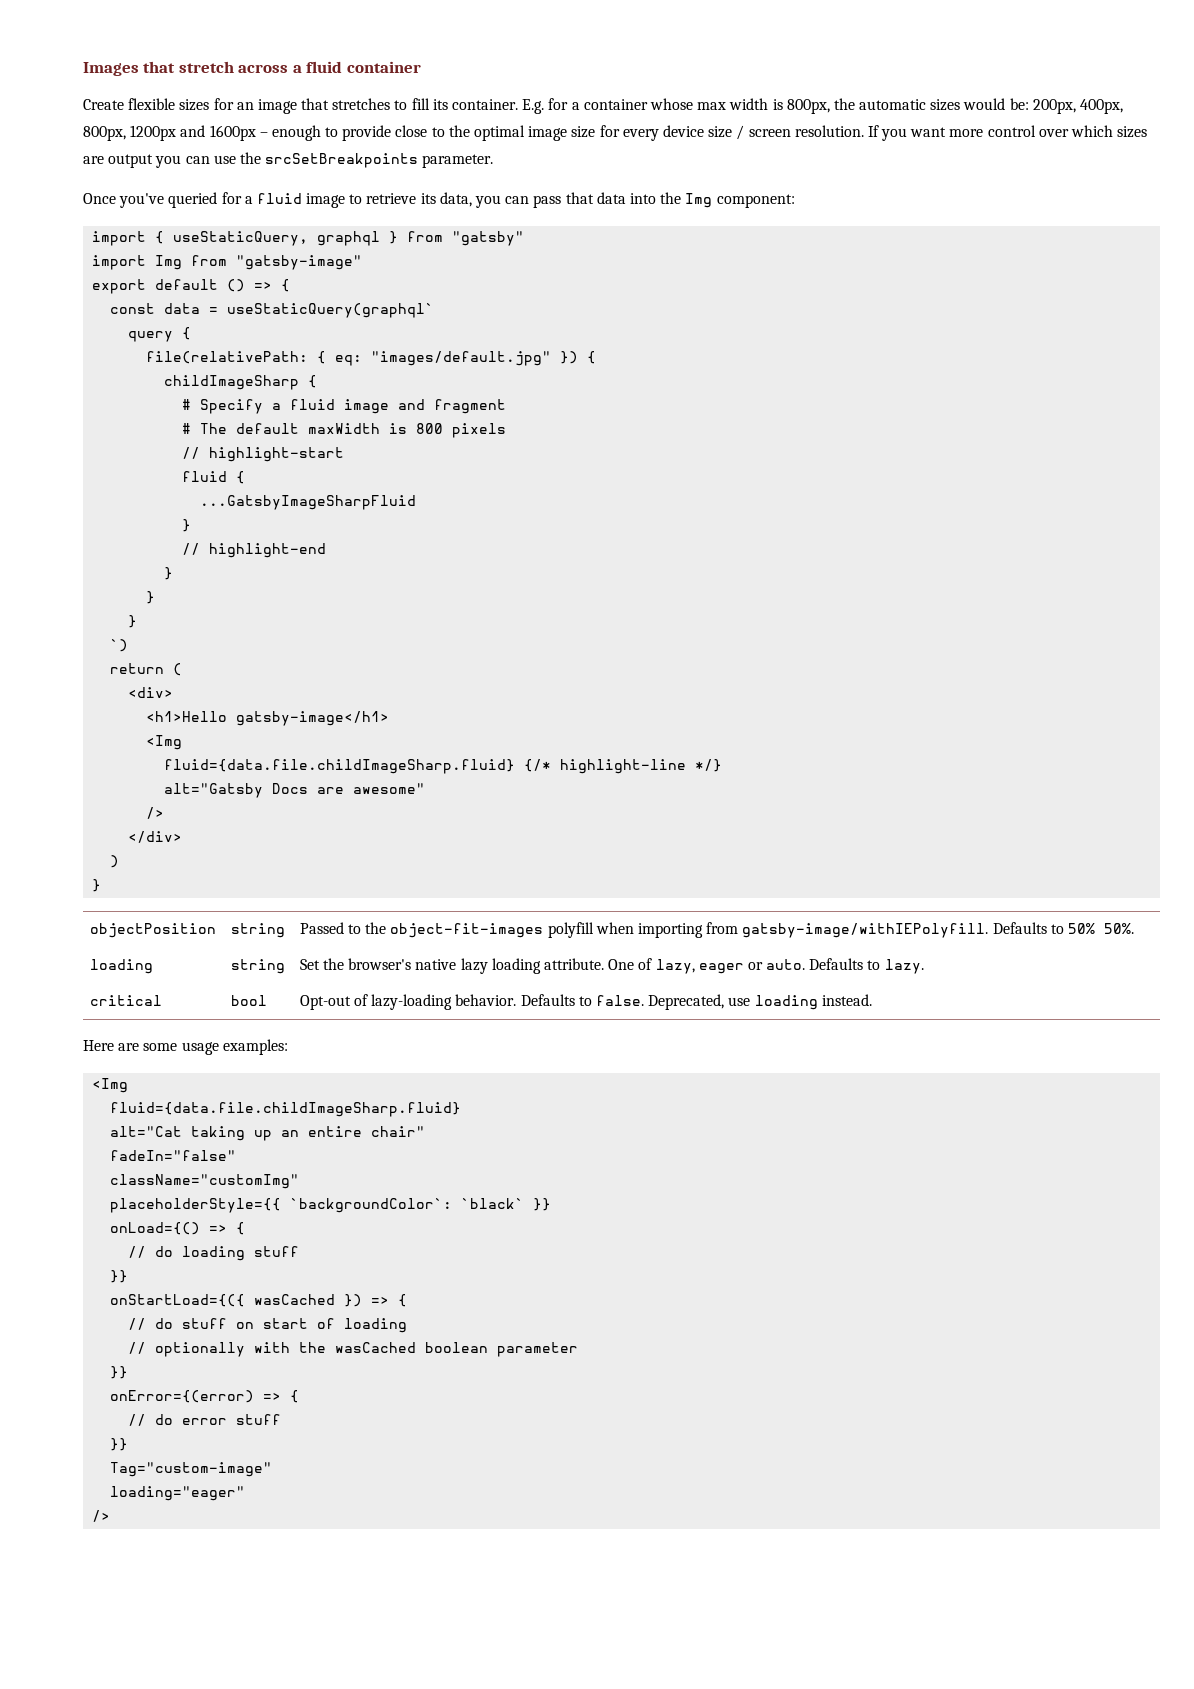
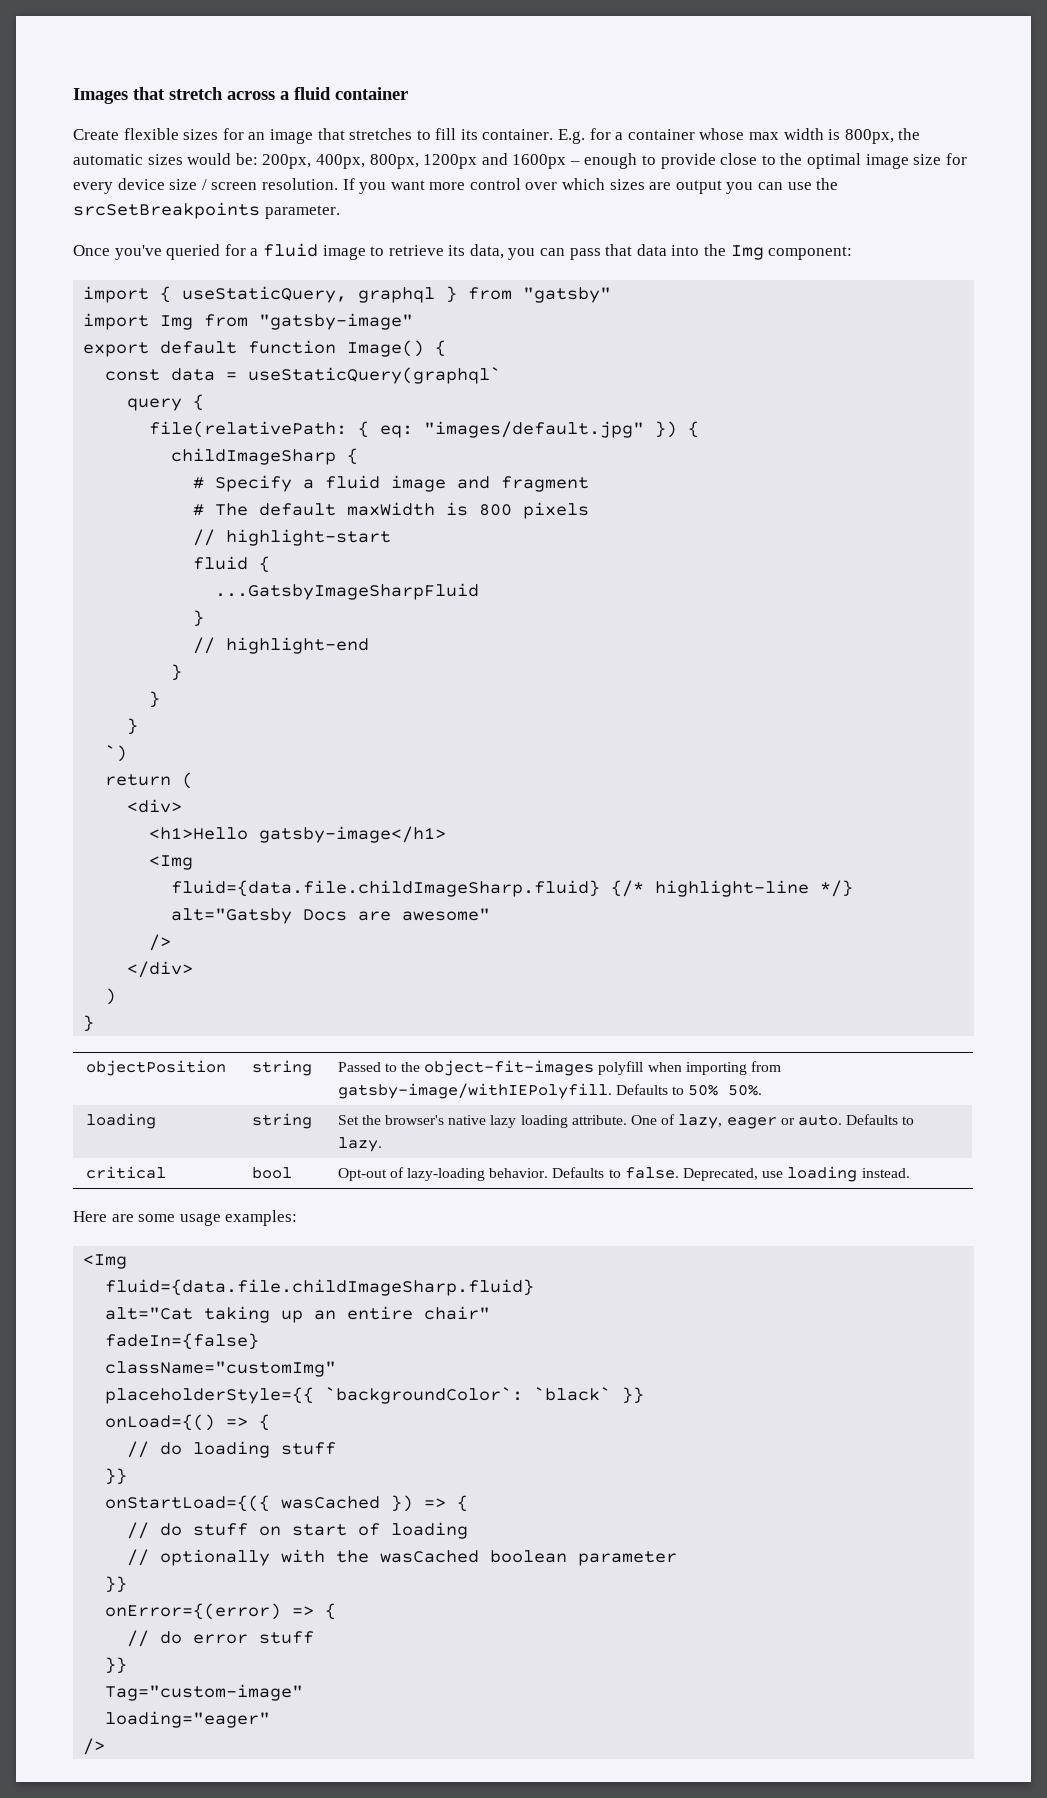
[227,279,273,292] () => -> [248,340,425,357] function Image()
[110,1150,237,1161] fadeIn="false" -> [105,1333,260,1350] fadeIn={false}

